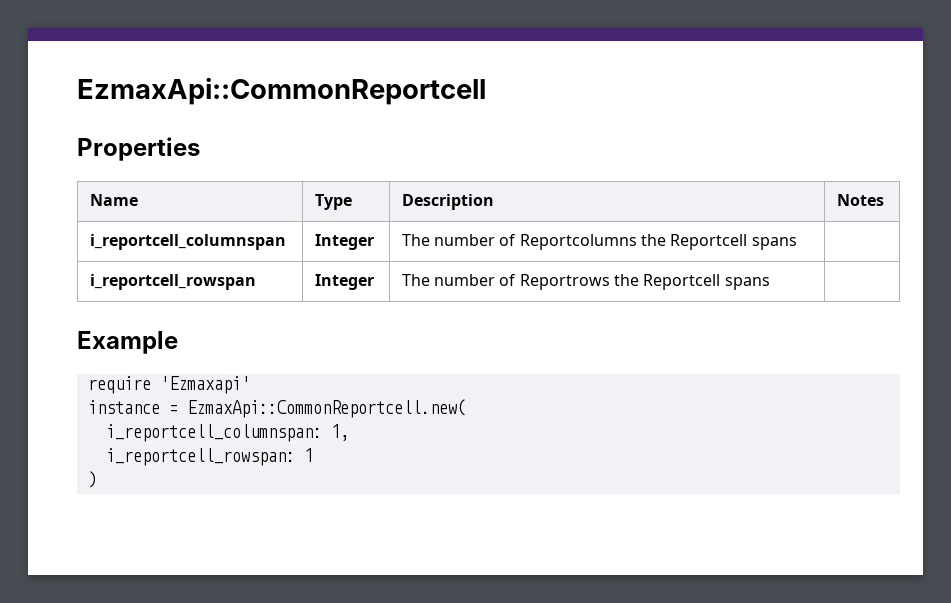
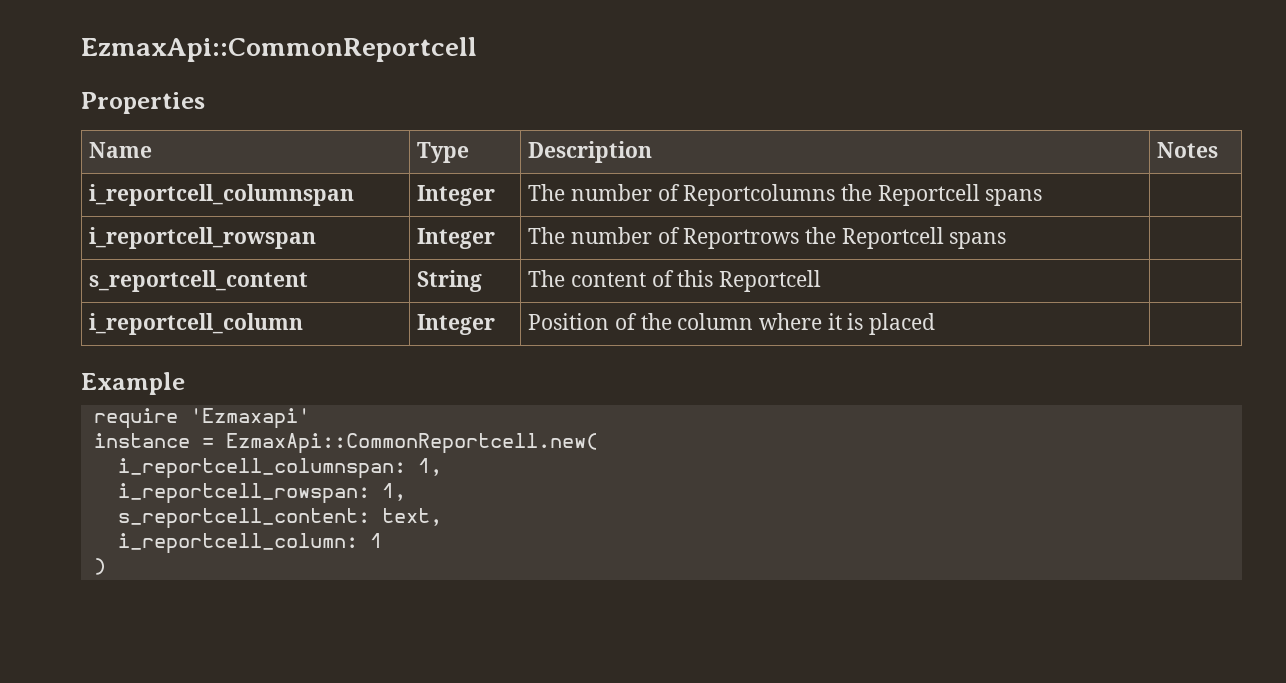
(770, 283) none -> [89,270,309,292] [417,270,483,292] [528,270,822,292] [89,313,304,335] [417,314,496,335] [528,313,936,335] // s_reportcell_content | String | The content of this Reportcell | // i_reportcell_column | Integer | Position of the column where it is placed |
(295, 457) none -> [381,483,406,501] [117,508,442,529] [117,533,358,554] 1, // s_reportcell_content: text, // i_reportcell_column:

